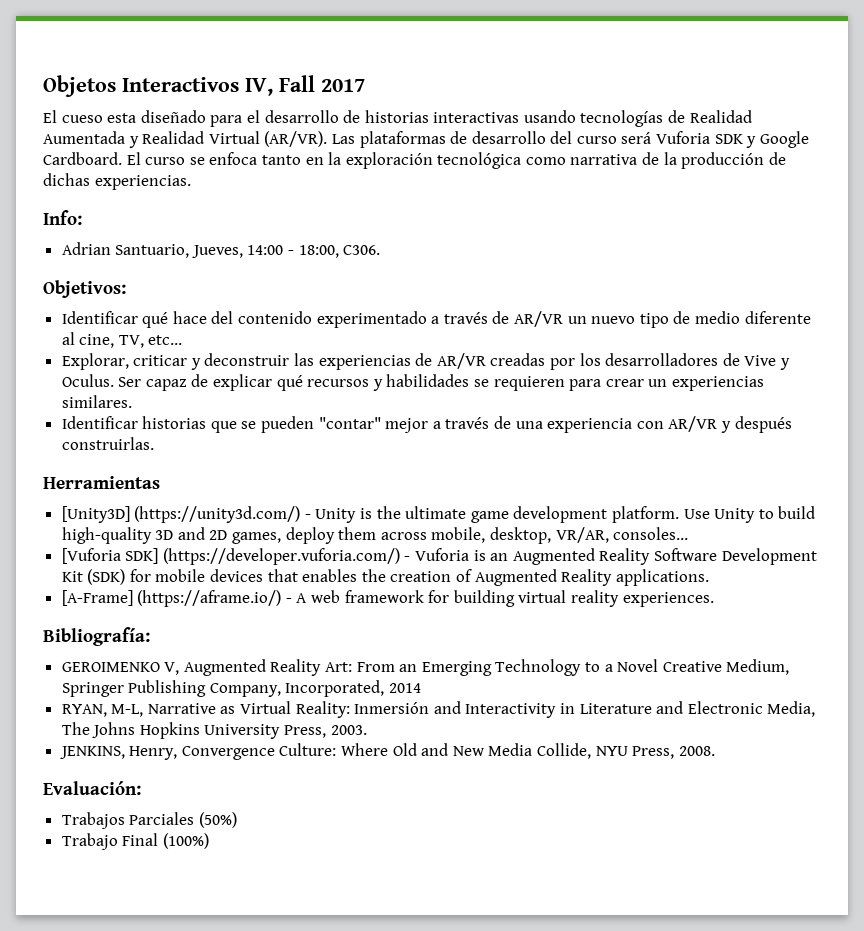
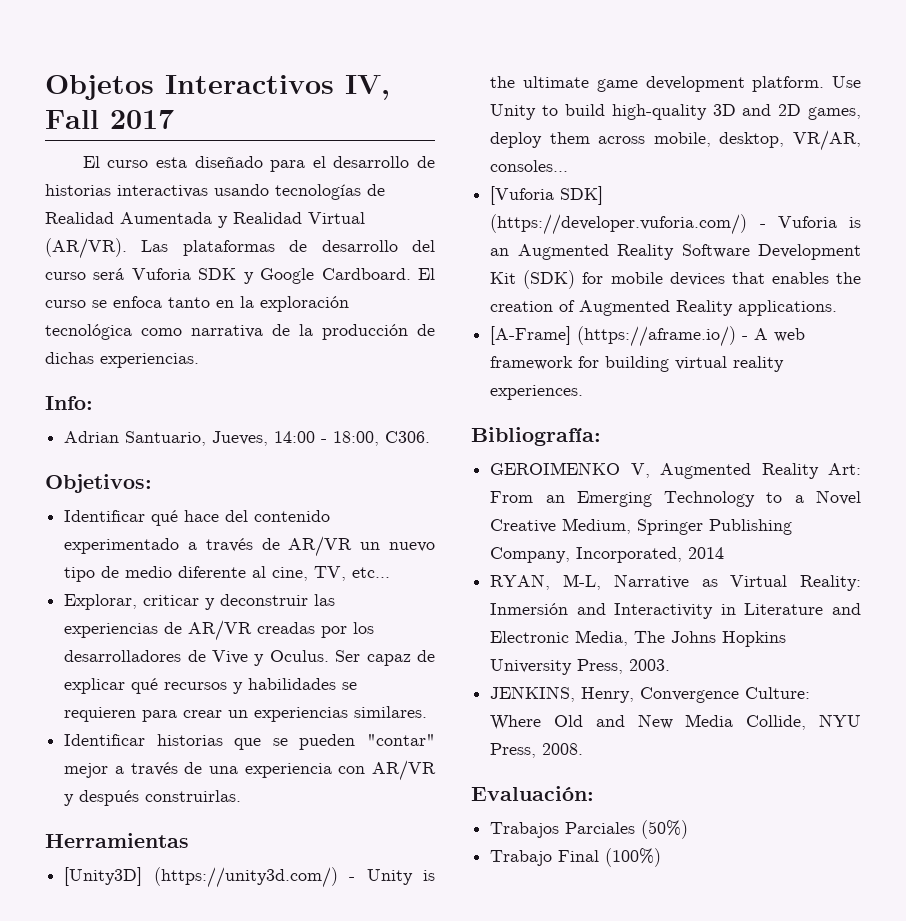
[61,115,103,123] cueso -> [107,160,149,168] curso

